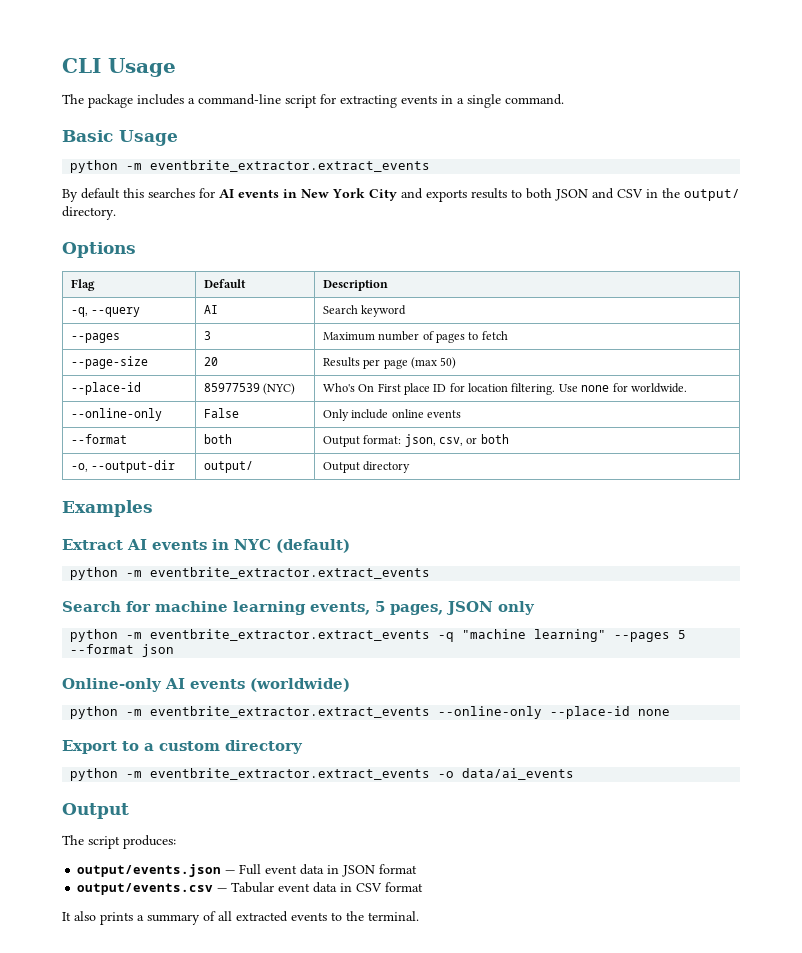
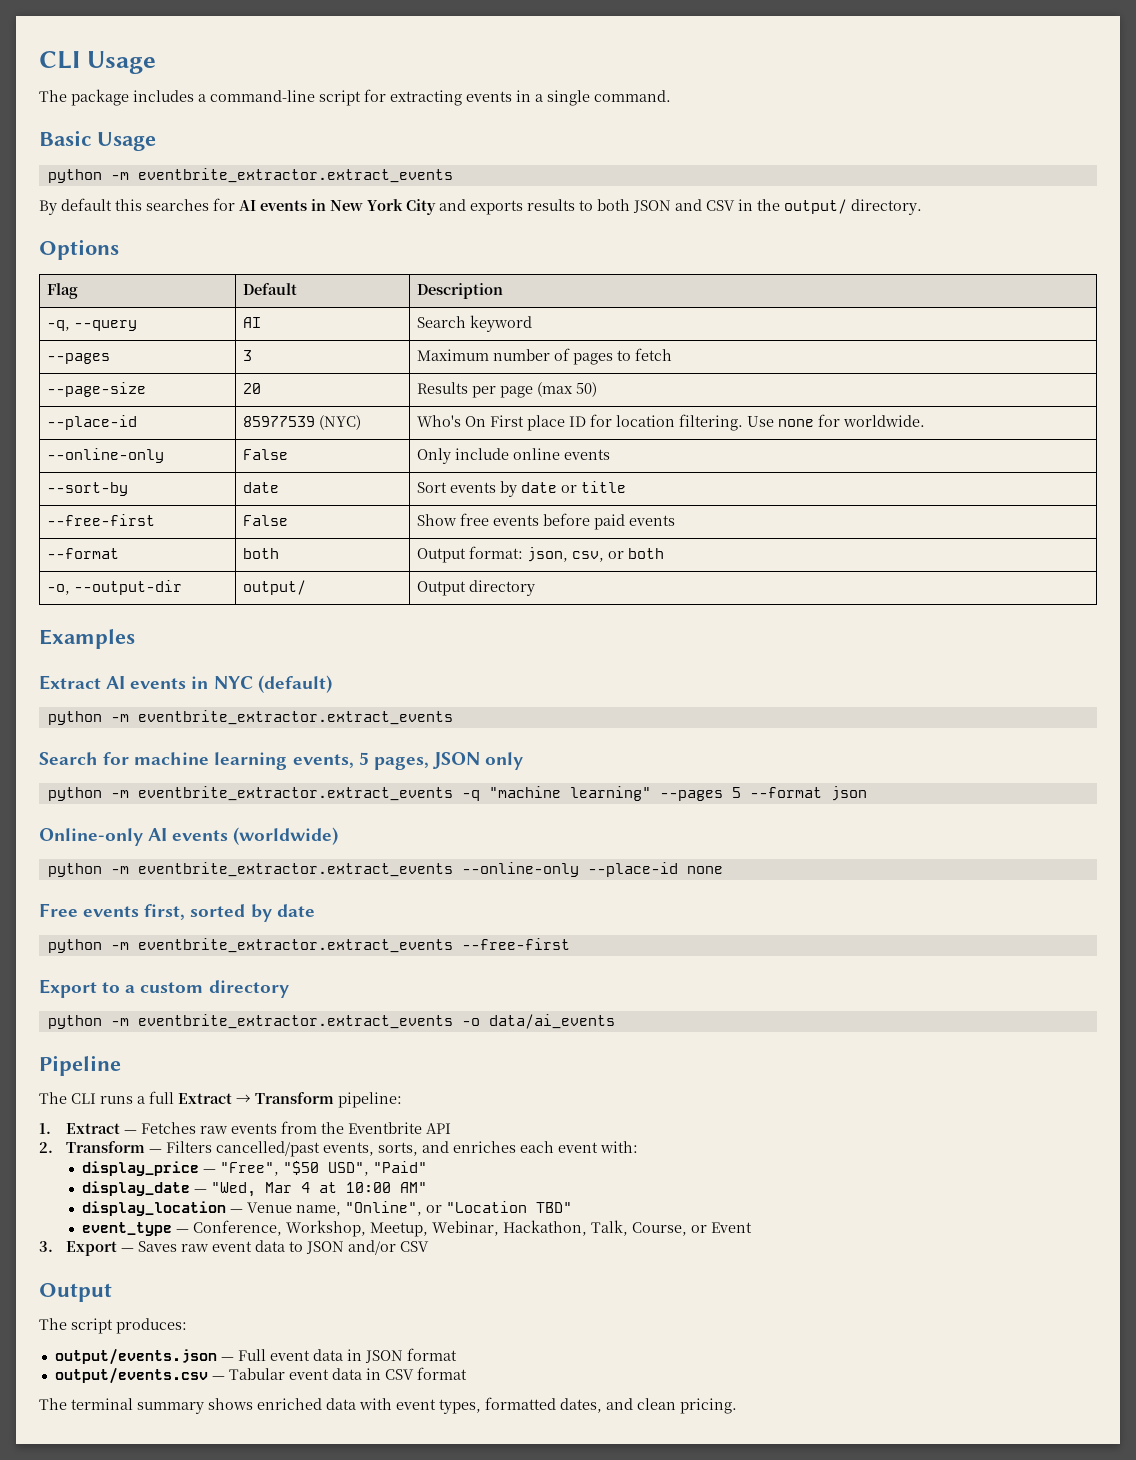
(461, 414) none -> [47,482,129,496] [243,482,280,493] [417,481,627,497] [47,514,156,526] [243,515,289,526] [417,513,676,530] // --sort-by | date | Sort events by date or title // --free-first | False | Show free events before paid events
(671, 712) none -> [39,903,315,922] [47,938,570,953] // Free events first, sorted by date // python -m eventbrite_extractor.extract_events --free-first
(575, 774) none -> [39,1055,121,1076] [39,1091,402,1108] [39,1121,451,1134] [39,1141,638,1157] [81,1161,427,1176] [81,1181,427,1197] [81,1201,572,1216] [81,1220,752,1237] [39,1240,429,1256] // Pipeline // The CLI runs a full Extract → Transform pipeline: // 1. Extract — Fetches raw events from the Eventbrite API // 2. Transform — Filters cancelled/past events, sorts, and enriches each event with: // display_price — "Free", "$50 USD", "Paid" // display_date — "Wed, Mar 4 at 10:00 AM" // display_location — Venue name, "Online", or "Location TBD" // event_type — Conference, Workshop, Meetup, Webinar, Hackathon, Talk, Course, or Event // 3. Export — Saves raw event data to JSON and/or CSV
[62,911,419,925] It also prints a summary of all extracted events to the terminal. -> [39,1397,737,1414] The terminal summary shows enriched data with event types, formatted dates, and clean pricing.

